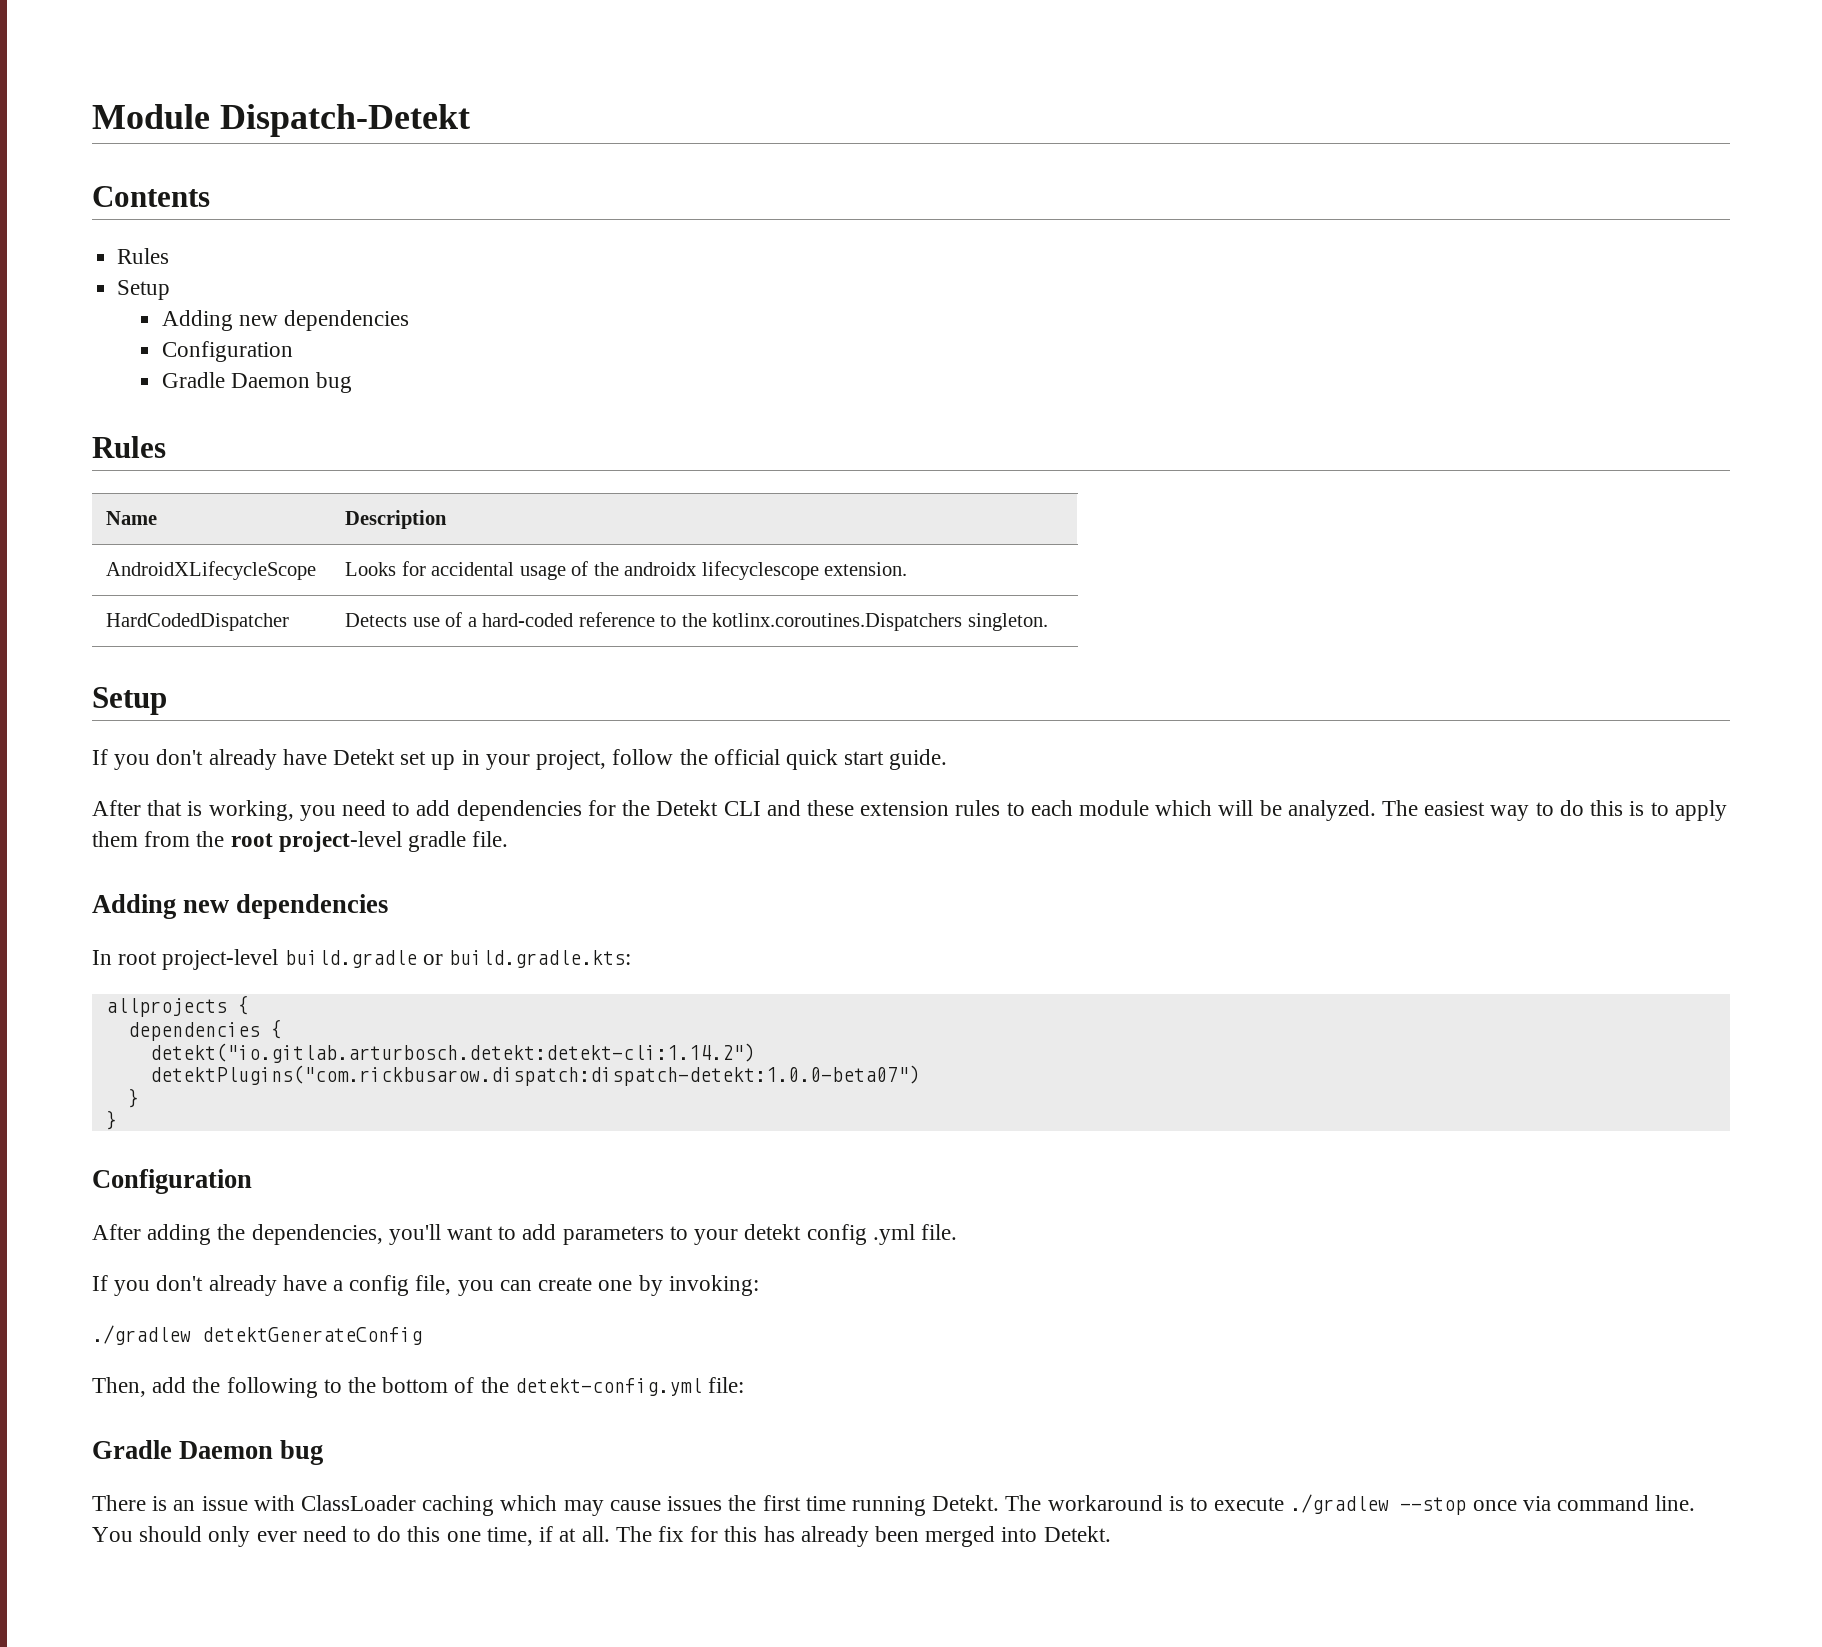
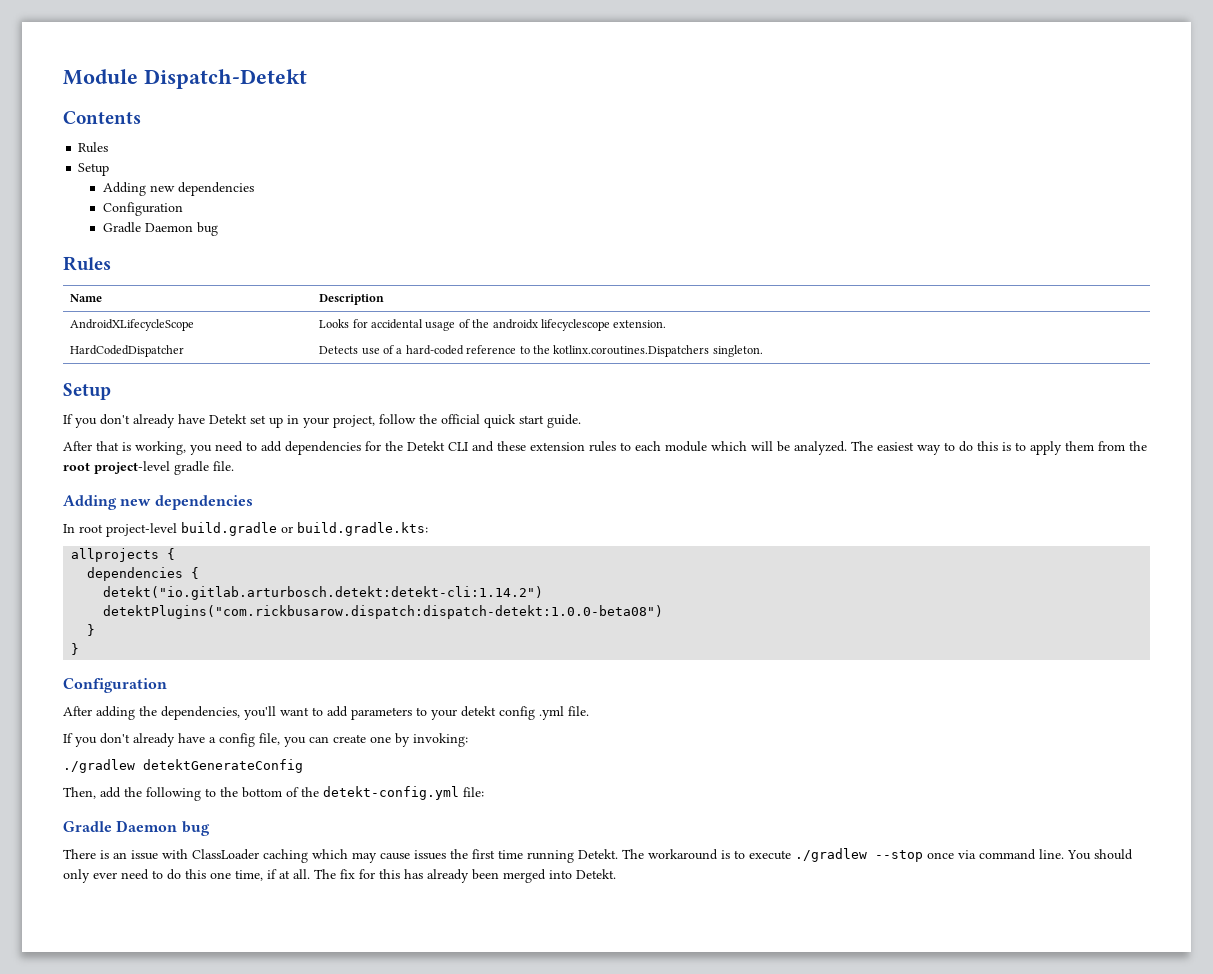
[149,1065,920,1086] detektPlugins("com.rickbusarow.dispatch:dispatch-detekt:1.0.0-beta07") -> [103,605,664,619] detektPlugins("com.rickbusarow.dispatch:dispatch-detekt:1.0.0-beta08")

